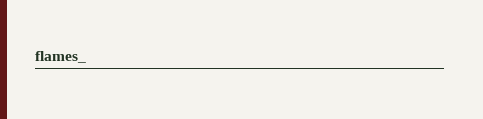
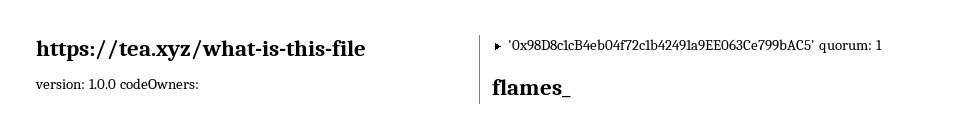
(35, 57) none -> [36,39,366,61] [35,78,199,89] [507,39,882,53] https://tea.xyz/what-is-this-file // version: 1.0.0 codeOwners: // '0x98D8c1cB4eb04f72c1b42491a9EE063Ce799bAC5' quorum: 1 //

